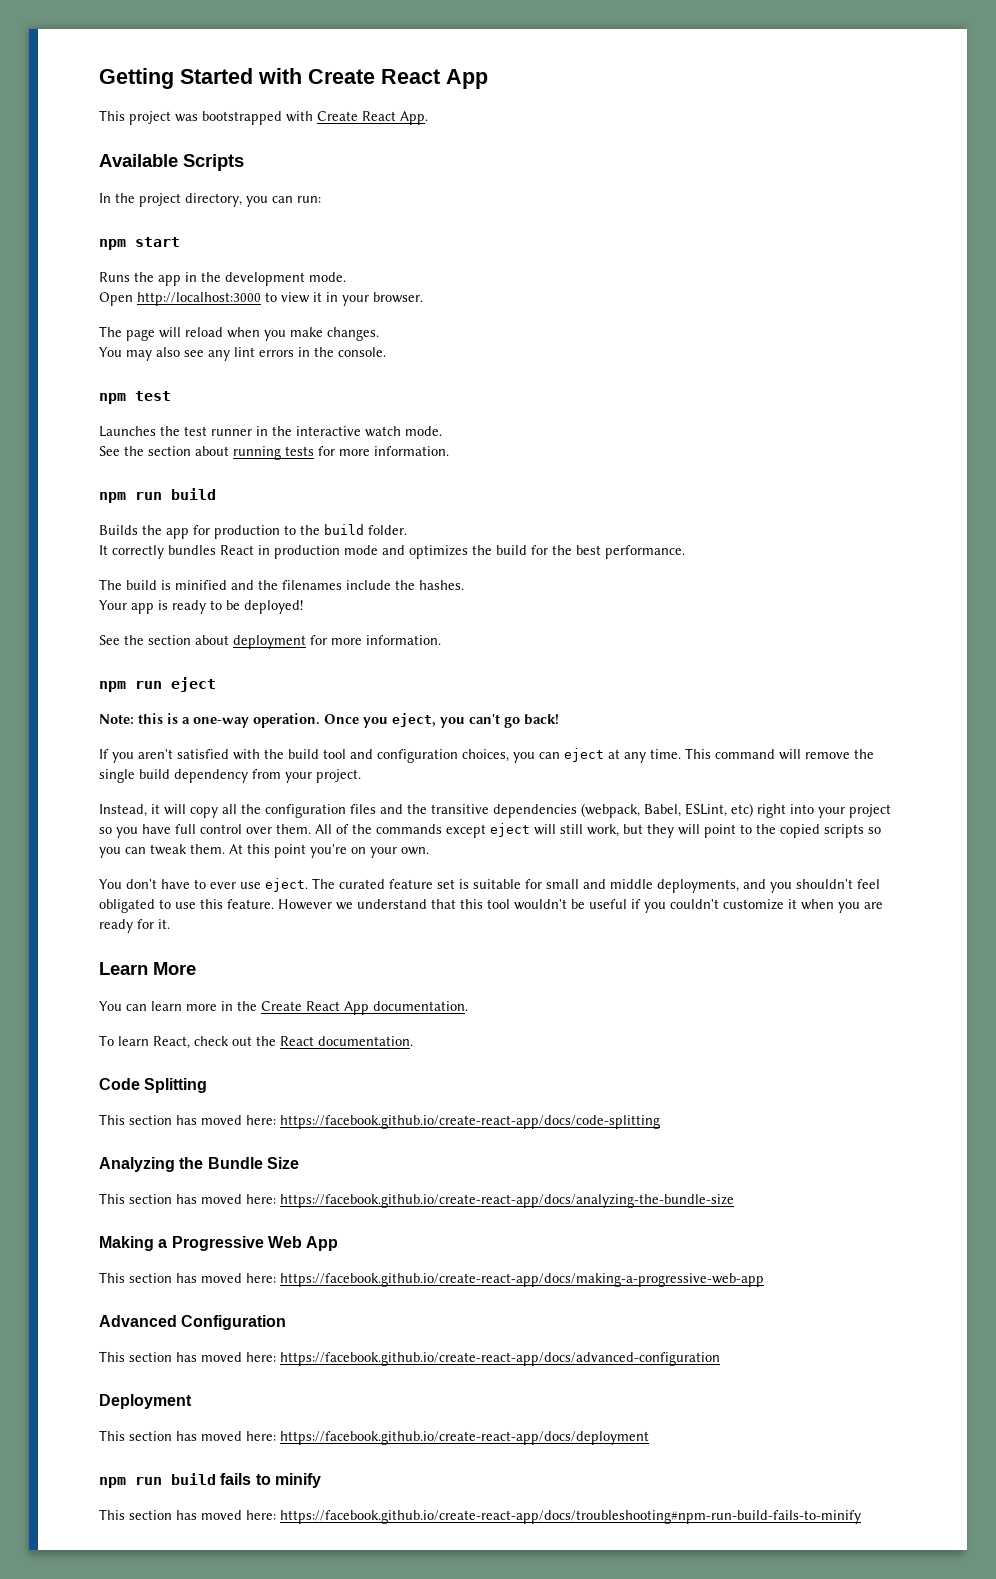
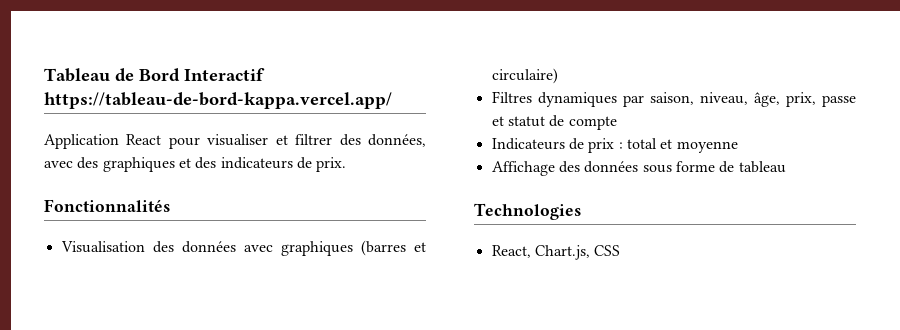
[99,68,488,89] [99,110,428,125] [99,154,244,171] [99,193,321,207] [99,237,180,250] [99,272,346,286] [99,292,423,306] [99,326,379,341] [99,347,386,361] [99,391,171,404] [99,426,442,437] [99,446,449,460] [99,488,216,503] [99,524,407,539] [99,545,685,559] [99,579,464,590] [99,600,303,614] [99,635,441,649] [99,677,216,692] [99,713,559,728] [99,748,874,763] [99,769,361,783] [99,803,891,818] [99,823,881,838] [99,844,429,858] [99,878,880,893] [99,899,883,913] [99,919,170,933] [99,962,196,975] [99,1001,468,1015] [99,1035,413,1049] [99,1078,208,1093] [99,1114,660,1129] [99,1157,299,1172] [99,1193,734,1208] [99,1236,339,1251] [99,1272,764,1287] [99,1315,287,1330] [99,1351,720,1366] [99,1394,192,1409] [99,1430,649,1445] [99,1473,321,1488] [99,1509,861,1524] Getting Started with Create React App // This project was bootstrapped with Create React App. // Available Scripts // In the project directory, you can run: // npm start // Runs the app in the development mode. // Open http://localhost:3000 to view it in your browser. // The page will reload when you make changes. // You may also see any lint errors in the console. // npm test // Launches the test runner in the interactive watch mode. // See the section about running tests for more information. // npm run build // Builds the app for production to the build folder. // It correctly bundles React in production mode and optimizes the build for the best performance. // The build is minified and the filenames include the hashes. // Your app is ready to be deployed! // See the section about deployment for more information. // npm run eject // Note: this is a one-way operation. Once you eject, you can't go back! // If you aren't satisfied with the build tool and configuration choices, you can eject at any time. This command will remove the single build dependency from your project. // Instead, it will copy all the configuration files and the transitive dependencies (webpack, Babel, ESLint, etc) right into your project so you have full control over them. All of the commands except eject will still work, but they will point to the copied scripts so you can tweak them. At this point you're on your own. // You don't have to ever use eject. The curated feature set is suitable for small and middle deployments, and you shouldn't feel obligated to use this feature. However we understand that this tool wouldn't be useful if you couldn't customize it when you are ready for it. // Learn More // You can learn more in the Create React App documentation. // To learn React, check out the React documentation. // Code Splitting // This section has moved here: https://facebook.github.io/create-react-app/docs/code-splitting // Analyzing the Bundle Size // This section has moved here: https://facebook.github.io/create-react-app/docs/analyzing-the-bundle-size // Making a Progressive Web App // This section has moved here: https://facebook.github.io/create-react-app/docs/making-a-progressive-web-app // Advanced Configuration // This section has moved here: https://facebook.github.io/create-react-app/docs/advanced-configuration // Deployment // This section has moved here: https://facebook.github.io/create-react-app/docs/deployment // npm run build fails to minify // This section has moved here: https://facebook.github.io/create-react-app/docs/troubleshooting#npm-run-build-fails-to-minify -> [44,68,265,82] [44,92,392,109] [44,134,426,149] [44,157,347,172] [44,199,170,212] [60,240,426,256] [491,68,558,84] [491,91,856,107] [491,115,617,130] [491,138,738,153] [491,161,786,176] [474,203,581,220] [491,245,621,260] Tableau de Bord Interactif https://tableau-de-bord-kappa.vercel.app/ // Application React pour visualiser et filtrer des données, avec des graphiques et des indicateurs de prix. // Fonctionnalités // Visualisation des données avec graphiques (barres et circulaire) // Filtres dynamiques par saison, niveau, âge, prix, passe et statut de compte // Indicateurs de prix : total et moyenne // Affichage des données sous forme de tableau // Technologies // React, Chart.js, CSS

